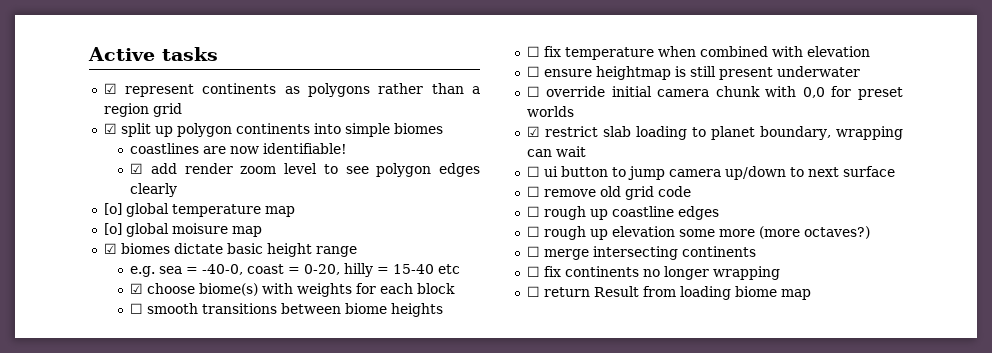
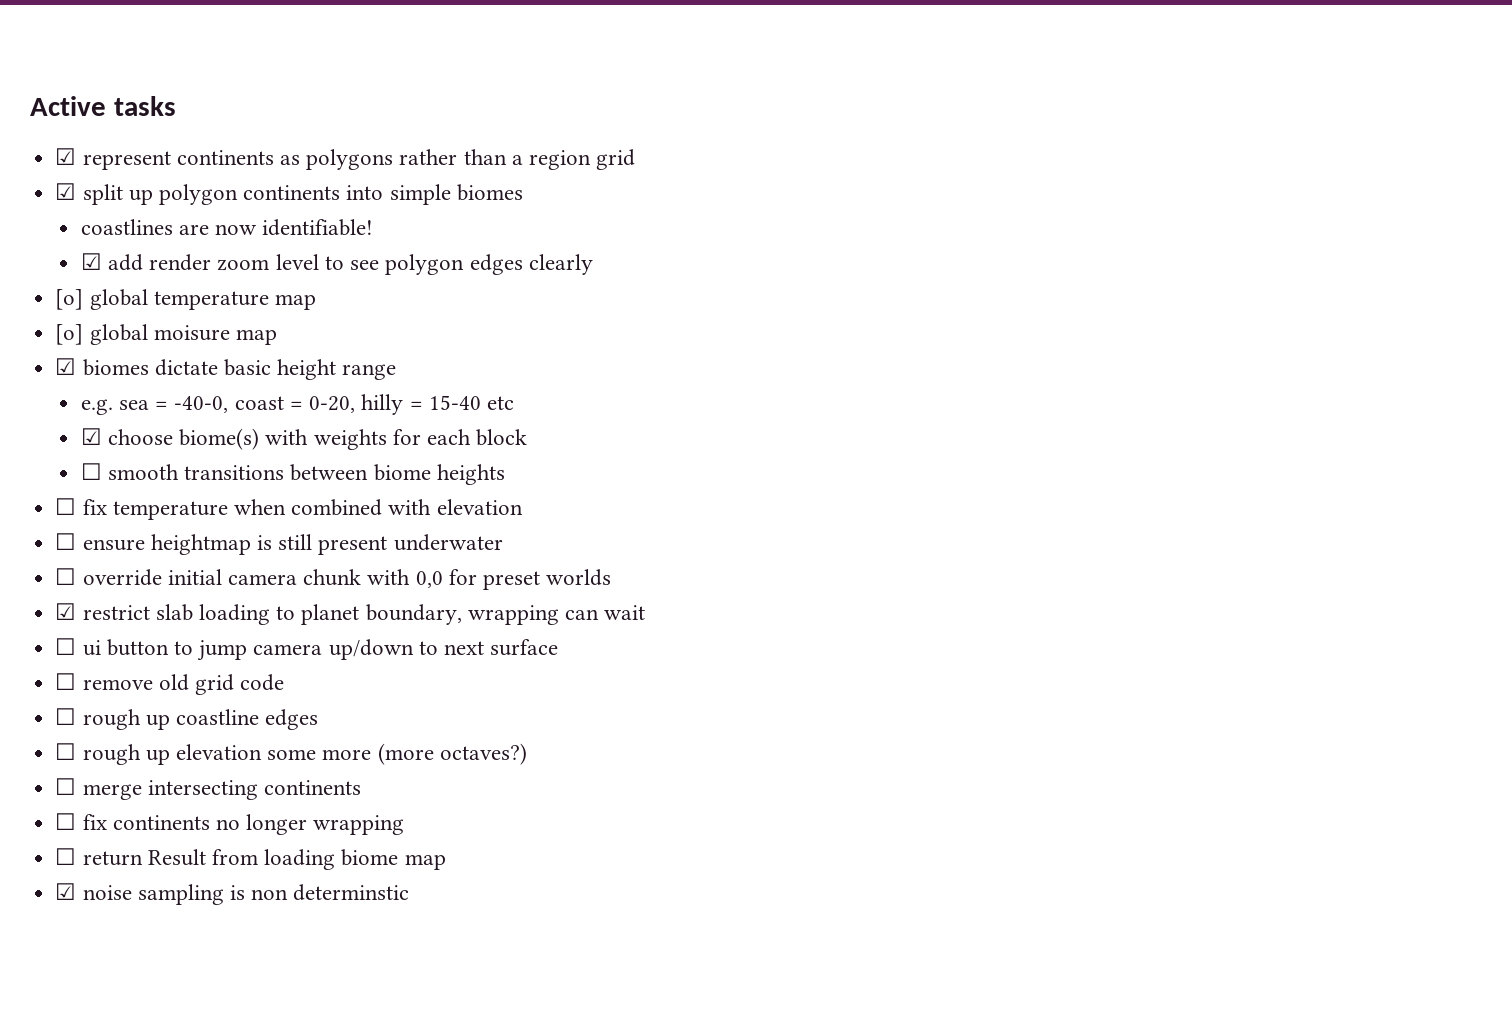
(811, 294) none -> [55,883,410,905] // ☑ noise sampling is non determinstic

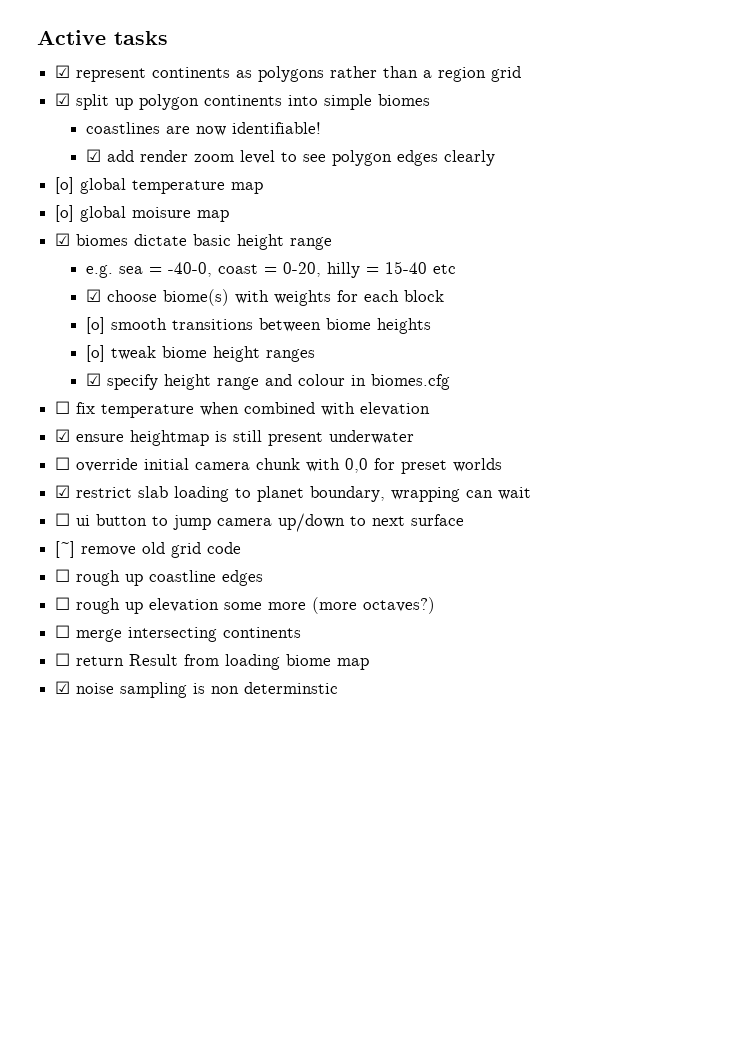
[80,463,102,480] ☐ -> [86,317,106,334] [o]
(505, 474) none -> [86,345,316,362] [86,373,451,390] // [o] tweak biome height ranges // ☑ specify height range and colour in biomes.cfg
[55,533,77,550] ☐ -> [55,429,71,442] ☑
[55,673,77,690] ☐ -> [55,541,76,558] [~]
[55,813,405,835] // ☐ fix continents no longer wrapping -> (302, 632) none

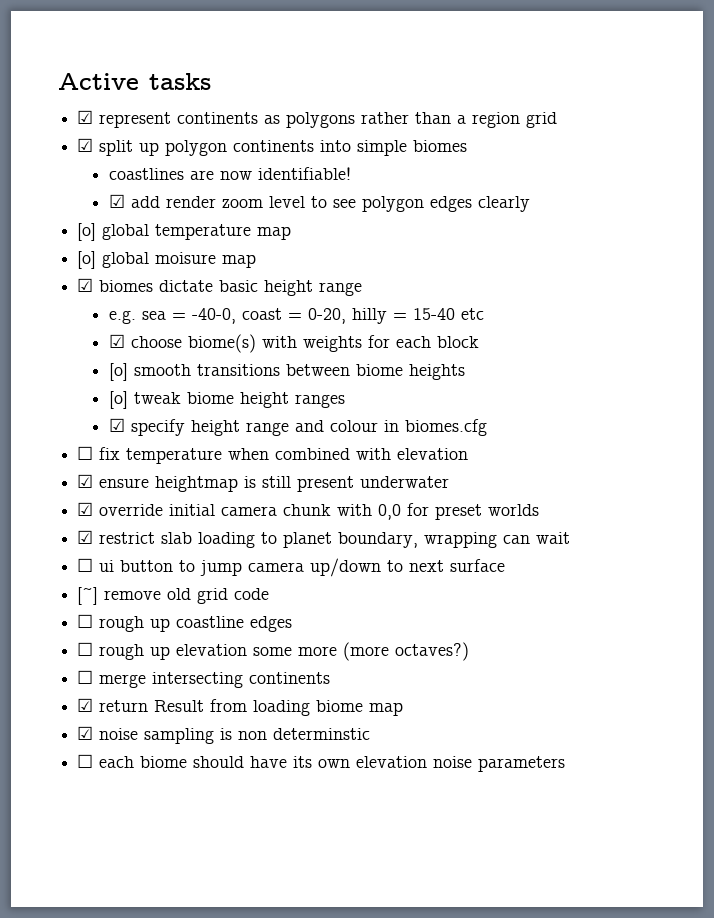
[55,457,71,470] ☐ -> [77,502,94,516] ☑
[55,653,71,666] ☐ -> [77,698,94,712] ☑
(339, 688) none -> [77,754,566,772] // ☐ each biome should have its own elevation noise parameters

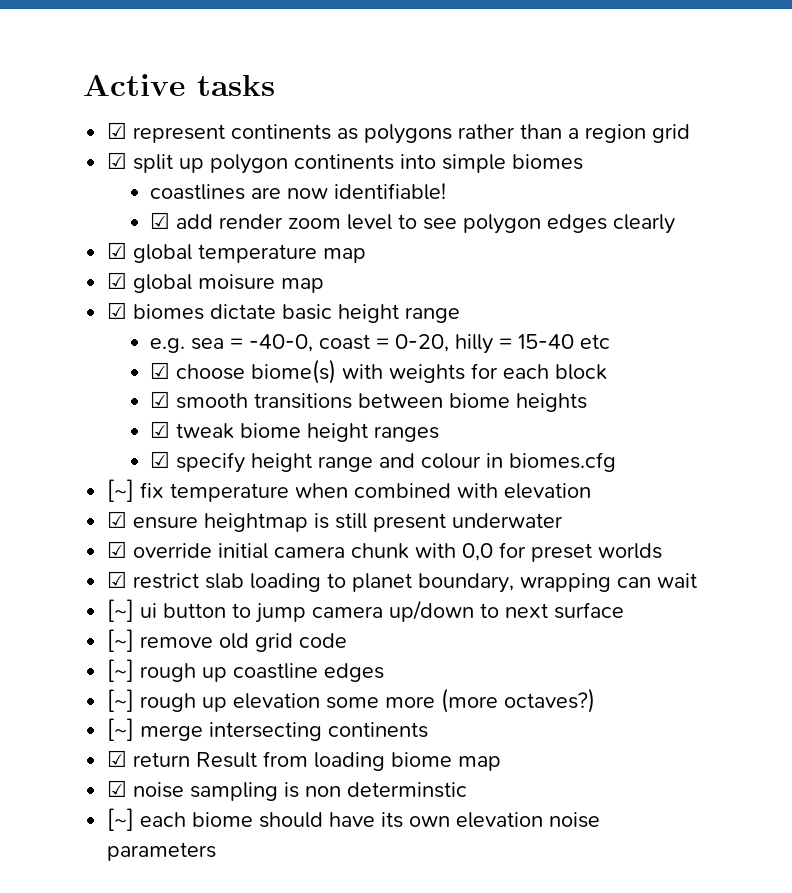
[77,223,97,241] [o] -> [107,242,128,259] ☑
[77,251,97,269] [o] -> [107,272,128,289] ☑
[108,363,128,381] [o] -> [150,391,171,408] ☑
[108,391,128,409] [o] -> [150,421,171,438] ☑
[77,446,94,460] ☐ -> [107,479,135,502] [~]
[77,558,94,572] ☐ -> [107,599,135,622] [~]
[77,614,94,628] ☐ -> [107,659,135,682] [~]
[77,642,94,656] ☐ -> [107,689,135,712] [~]
[77,670,94,684] ☐ -> [107,718,135,741] [~]
[77,754,94,768] ☐ -> [107,808,135,831] [~]

